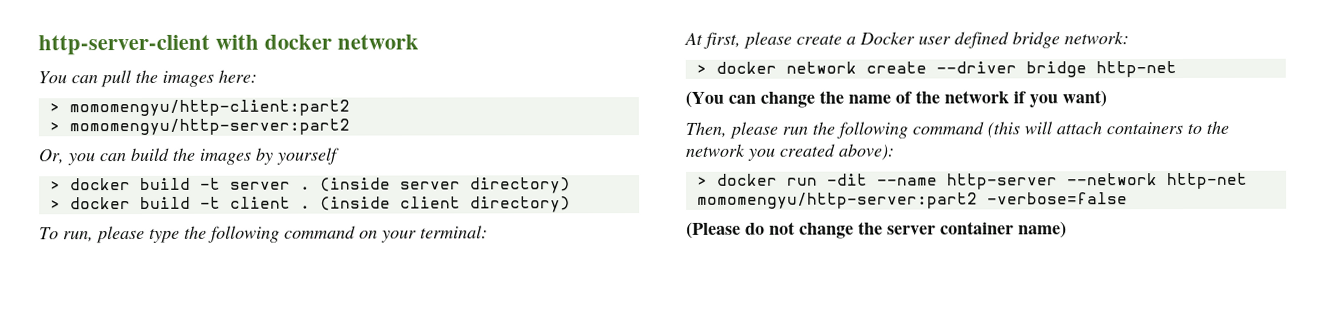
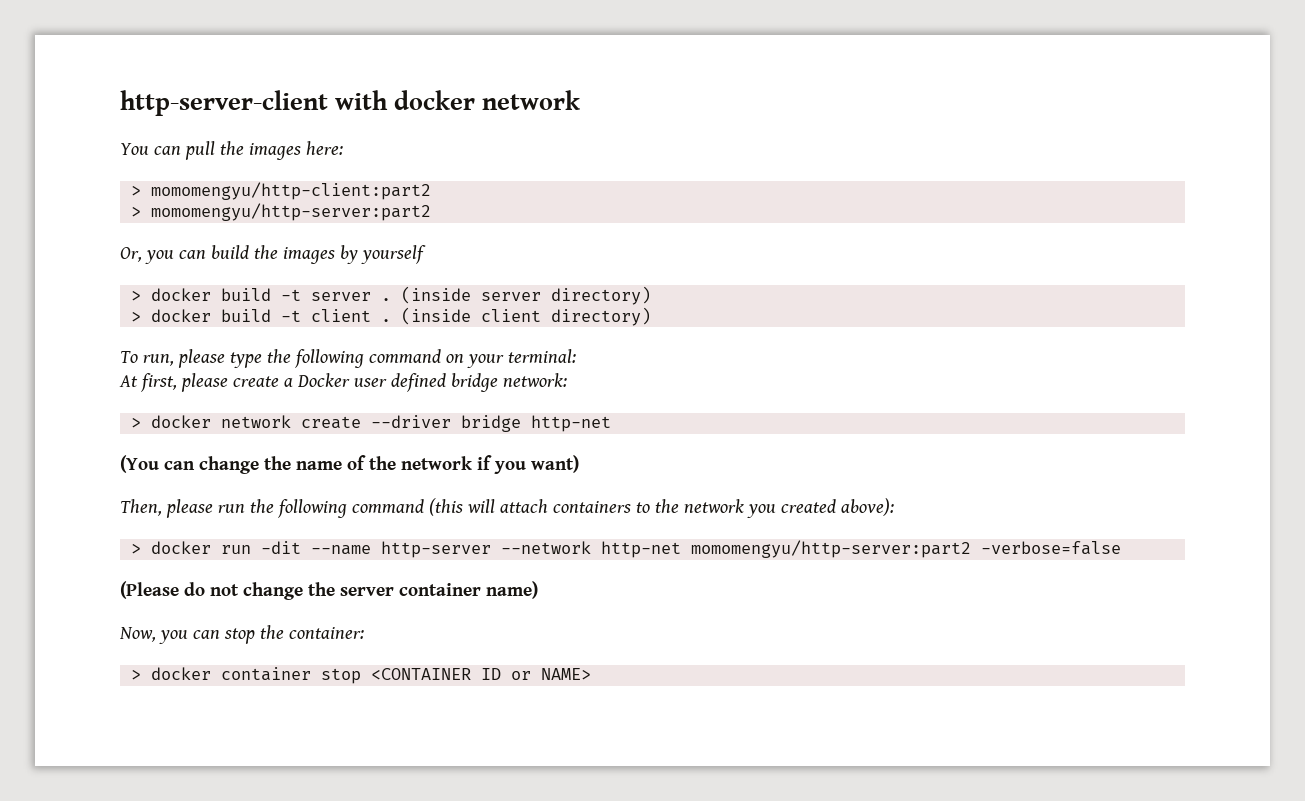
(1067, 230) none -> [119,625,364,644] [131,667,592,684] // Now, you can stop the container: // > docker container stop <CONTAINER ID or NAME>

